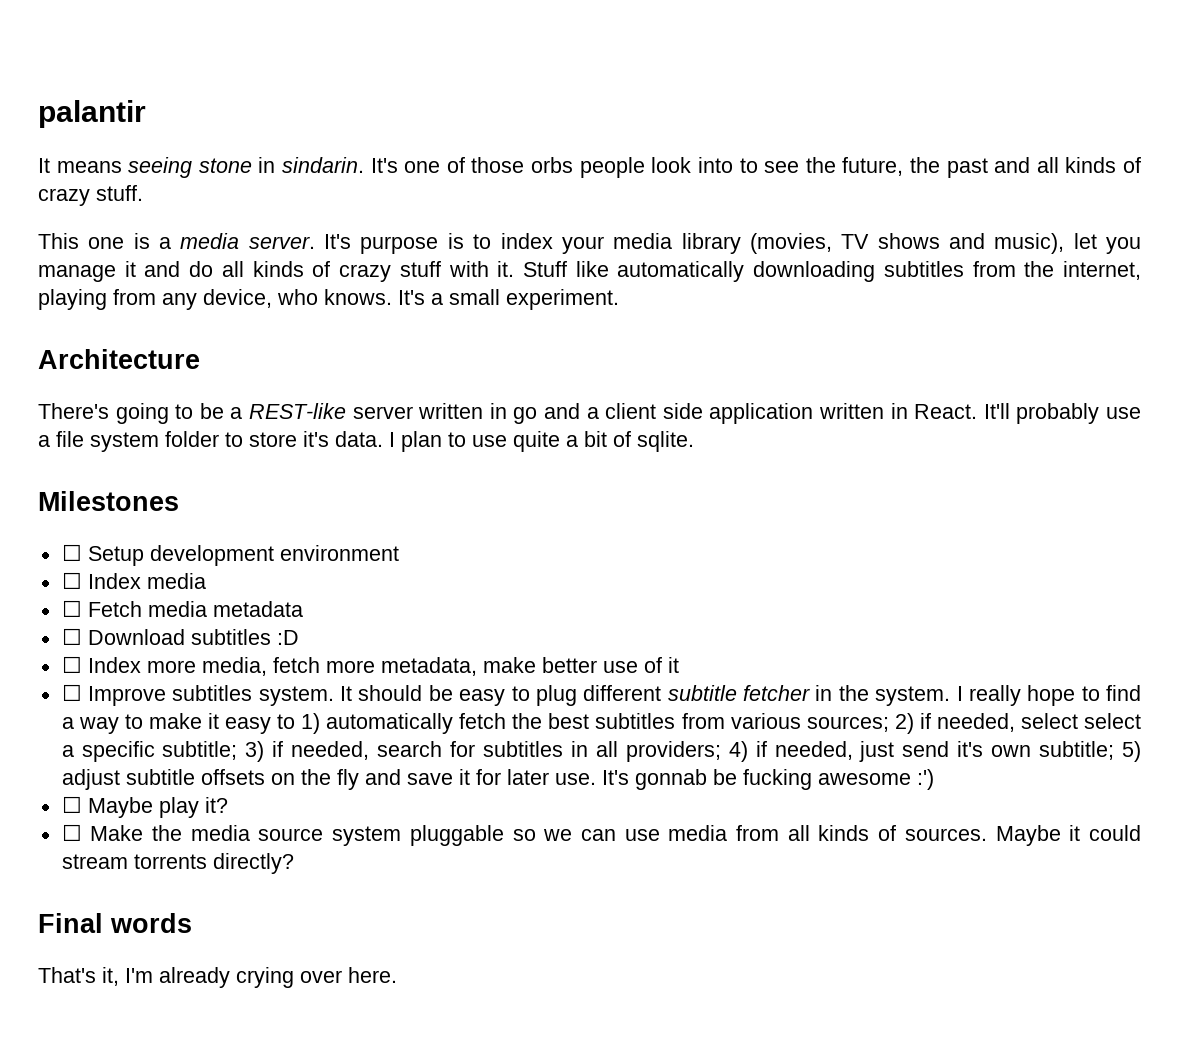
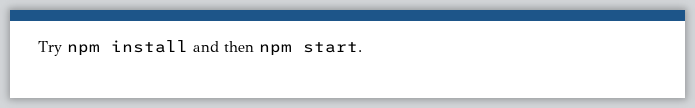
[38,100,146,128] [38,157,1141,178] [38,185,143,206] [38,233,1141,254] [38,261,1141,282] [38,289,619,310] [38,349,200,369] [38,403,1142,424] [38,431,694,452] [38,491,179,511] [61,544,399,566] [61,572,206,589] [61,600,303,617] [61,628,299,645] [61,656,679,676] [61,684,1141,706] [61,713,1141,734] [61,741,1142,762] [61,769,934,790] [61,796,228,818] [61,824,1141,846] [61,853,294,874] [38,913,192,933] [38,967,397,988] palantir // It means seeing stone in sindarin. It's one of those orbs people look into to see the future, the past and all kinds of crazy stuff. // This one is a media server. It's purpose is to index your media library (movies, TV shows and music), let you manage it and do all kinds of crazy stuff with it. Stuff like automatically downloading subtitles from the internet, playing from any device, who knows. It's a small experiment. // Architecture // There's going to be a REST-like server written in go and a client side application written in React. It'll probably use a file system folder to store it's data. I plan to use quite a bit of sqlite. // Milestones // ☐ Setup development environment // ☐ Index media // ☐ Fetch media metadata // ☐ Download subtitles :D // ☐ Index more media, fetch more metadata, make better use of it // ☐ Improve subtitles system. It should be easy to plug different subtitle fetcher in the system. I really hope to find a way to make it easy to 1) automatically fetch the best subtitles from various sources; 2) if needed, select select a specific subtitle; 3) if needed, search for subtitles in all providers; 4) if needed, just send it's own subtitle; 5) adjust subtitle offsets on the fly and save it for later use. It's gonnab be fucking awesome :') // ☐ Maybe play it? // ☐ Make the media source system pluggable so we can use media from all kinds of sources. Maybe it could stream torrents directly? // Final words // That's it, I'm already crying over here. -> [38,40,362,56] Try npm install and then npm start.

